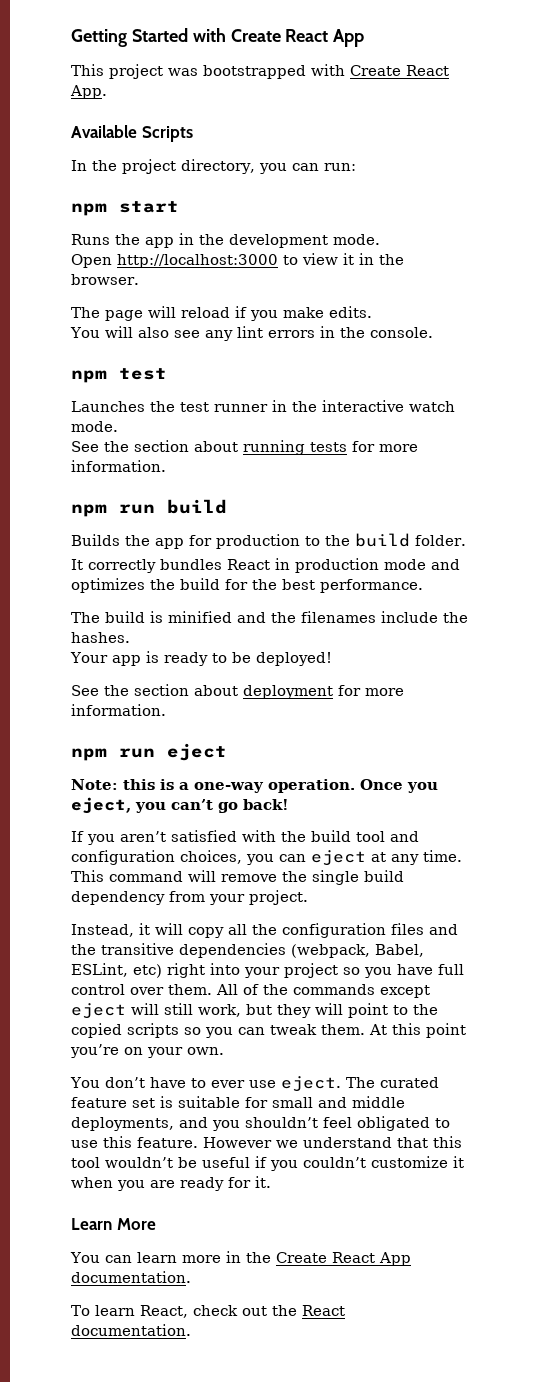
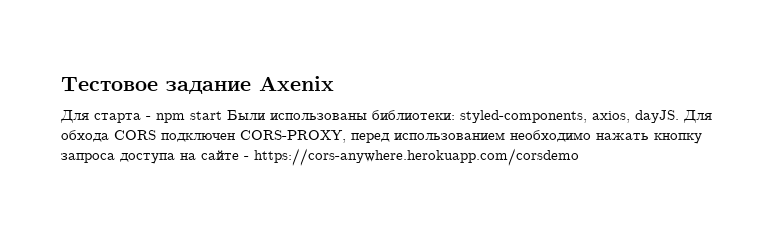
[71,28,365,47] [71,64,449,79] [70,85,107,99] [71,125,193,142] [71,159,356,174] [71,201,179,216] [71,233,380,248] [71,253,404,268] [71,274,139,285] [71,306,372,321] [70,326,433,341] [71,368,167,383] [71,400,455,412] [71,421,118,432] [71,440,418,455] [71,460,166,472] [71,499,227,517] [71,533,466,549] [71,558,460,573] [71,578,423,593] [71,611,468,623] [71,632,130,643] [70,651,332,666] [71,684,404,699] [71,704,166,716] [71,743,227,761] [71,779,438,793] [71,797,289,814] [71,830,419,845] [71,850,462,866] [71,870,404,885] [71,890,308,905] [71,923,458,938] [71,943,424,958] [71,963,464,978] [71,984,430,998] [71,1003,438,1019] [71,1023,466,1038] [70,1044,224,1058] [70,1076,439,1092] [71,1096,405,1108] [71,1116,450,1131] [71,1136,462,1148] [71,1156,464,1171] [71,1176,271,1191] [71,1218,156,1230] [70,1251,411,1266] [71,1271,191,1283] [71,1305,345,1318] [71,1324,191,1336] Getting Started with Create React App // This project was bootstrapped with Create React App. // Available Scripts // In the project directory, you can run: // npm start // Runs the app in the development mode. // Open http://localhost:3000 to view it in the browser. // The page will reload if you make edits. // You will also see any lint errors in the console. // npm test // Launches the test runner in the interactive watch mode. // See the section about running tests for more information. // npm run build // Builds the app for production to the build folder. // It correctly bundles React in production mode and optimizes the build for the best performance. // The build is minified and the filenames include the hashes. // Your app is ready to be deployed! // See the section about deployment for more information. // npm run eject // Note: this is a one-way operation. Once you eject, you can’t go back! // If you aren’t satisfied with the build tool and configuration choices, you can eject at any time. This command will remove the single build dependency from your project. // Instead, it will copy all the configuration files and the transitive dependencies (webpack, Babel, ESLint, etc) right into your project so you have full control over them. All of the commands except eject will still work, but they will point to the copied scripts so you can tweak them. At this point you’re on your own. // You don’t have to ever use eject. The curated feature set is suitable for small and middle deployments, and you shouldn’t feel obligated to use this feature. However we understand that this tool wouldn’t be useful if you couldn’t customize it when you are ready for it. // Learn More // You can learn more in the Create React App documentation. // To learn React, check out the React documentation. -> [61,76,334,94] [60,110,712,123] [61,130,702,144] [61,148,579,166] Тестовое задание Axenix // Для старта - npm start Были использованы библиотеки: styled-components, axios, dayJS. Для обхода CORS подключен CORS-PROXY, перед использованием необходимо нажать кнопку запроса доступа на сайте - https://cors-anywhere.herokuapp.com/corsdemo

